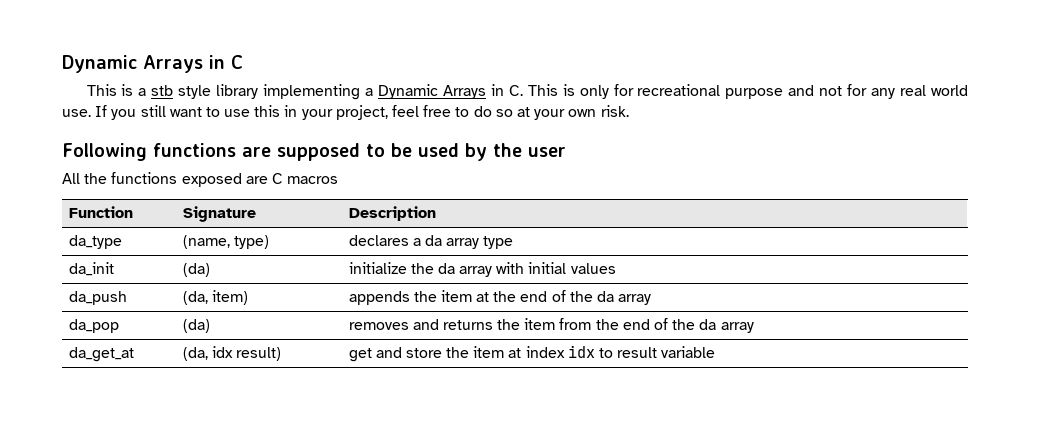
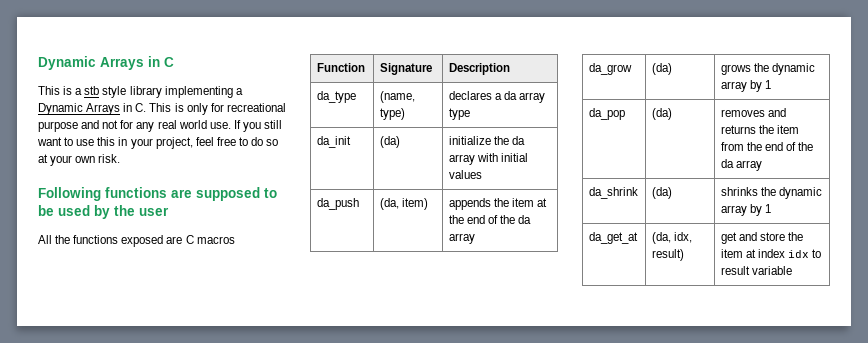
(652, 299) none -> [588,63,632,75] [651,63,672,75] [720,63,815,75] [720,80,771,92] // da_grow | (da) | grows the dynamic array by 1
(754, 327) none -> [588,187,638,199] [651,187,672,199] [720,187,822,199] [720,204,771,216] // da_shrink | (da) | shrinks the dynamic array by 1
[211,346,233,358] idx -> [673,232,692,243] idx,

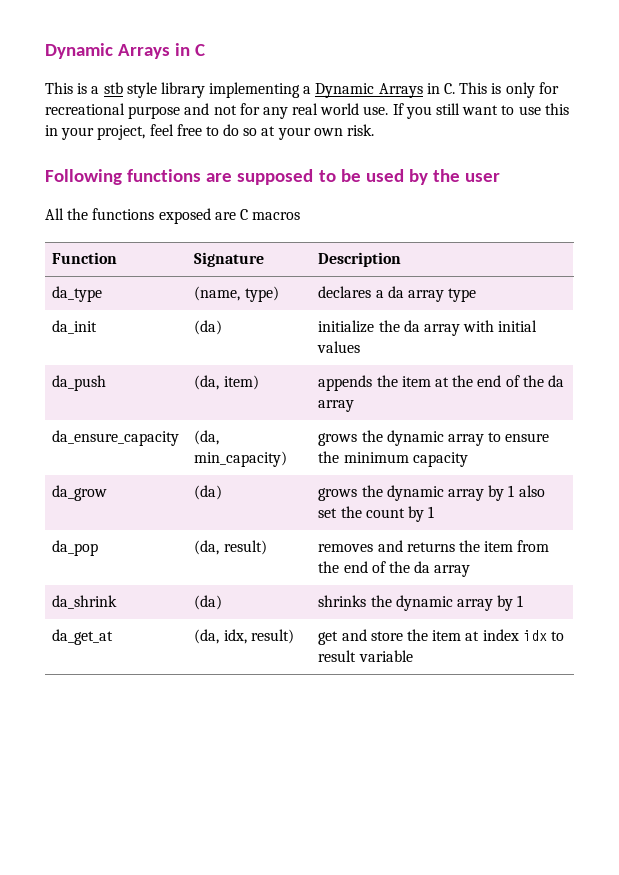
(475, 238) none -> [52,430,180,446] [194,430,220,445] [194,451,288,467] [318,430,550,446] [318,451,468,467] // da_ensure_capacity | (da, min_capacity) | grows the dynamic array to ensure the minimum capacity
(771, 84) none -> [518,485,545,497] [318,506,435,522] also set the count by 1
[651,108,672,120] (da) -> [194,540,267,555] (da, result)

